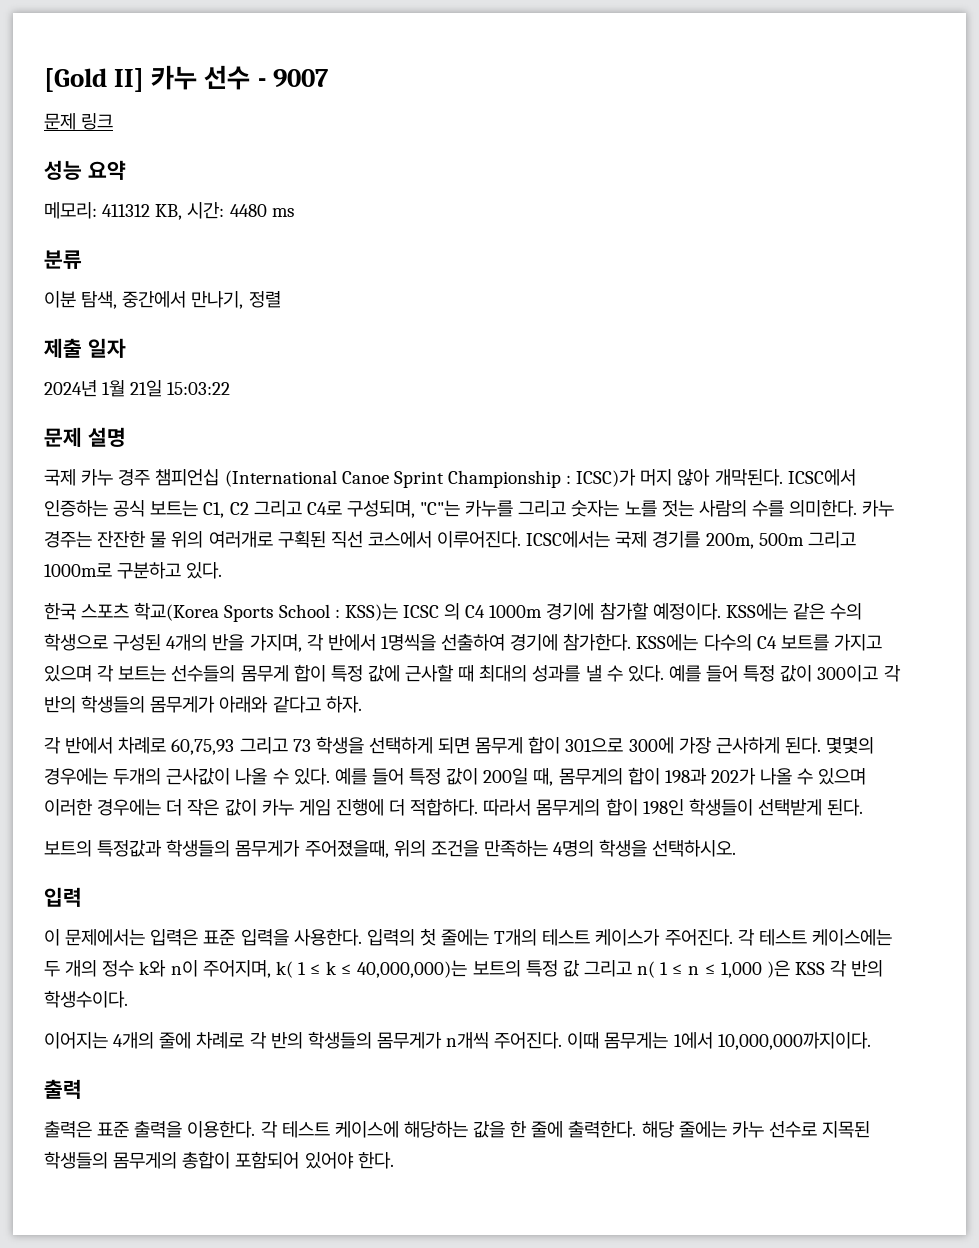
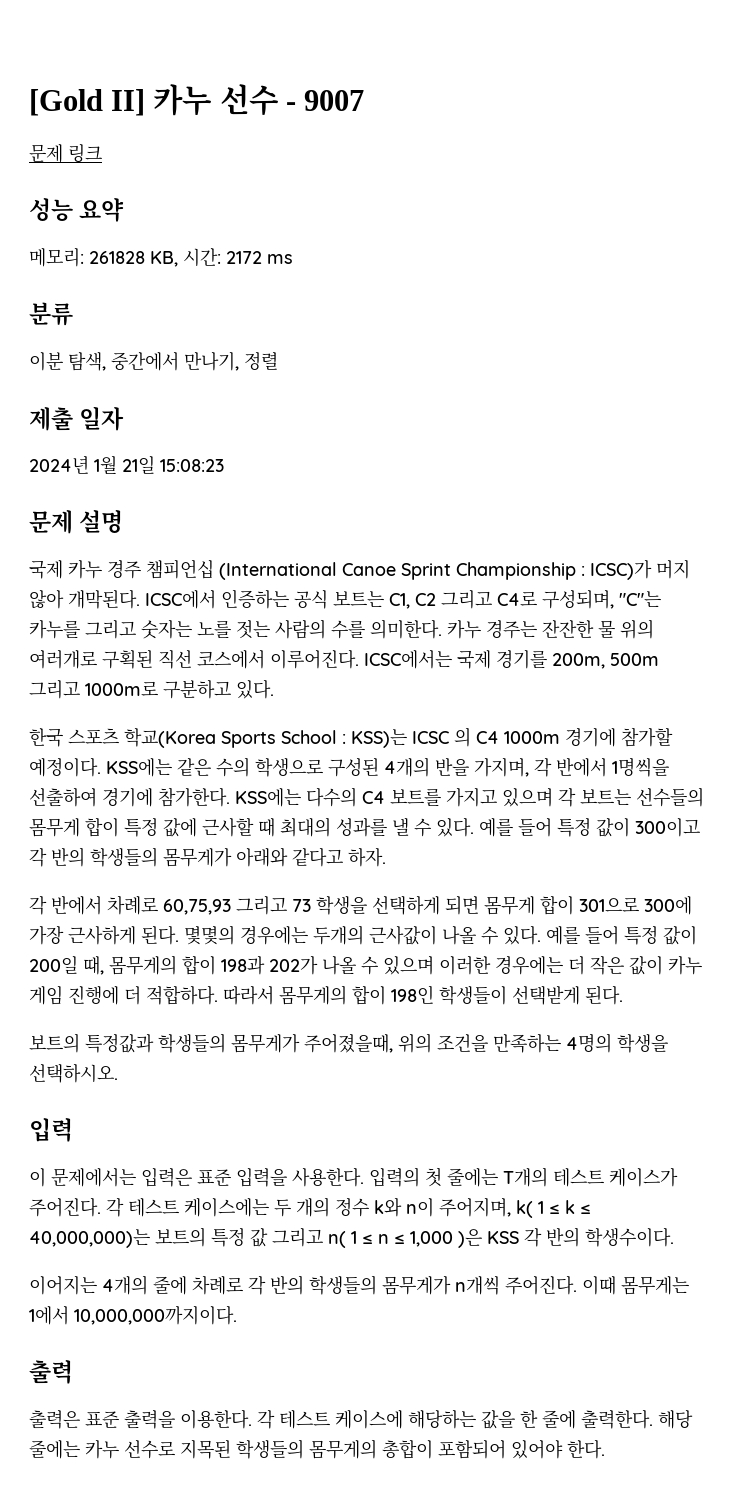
[102,204,151,217] 411312 -> [89,251,145,264] 261828
[229,204,267,217] 4480 -> [226,251,262,264] 2172
[167,382,231,395] 15:03:22 -> [160,459,224,472] 15:08:23

